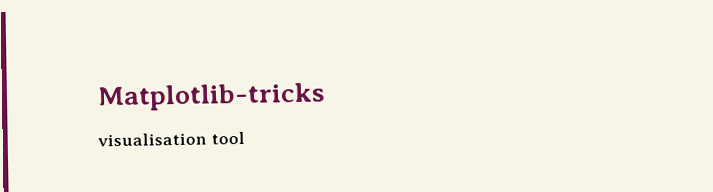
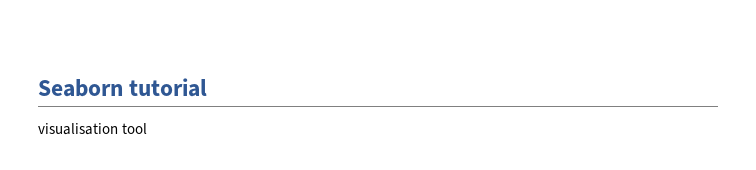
[97,82,325,112] Matplotlib-tricks -> [38,78,208,97] Seaborn tutorial

